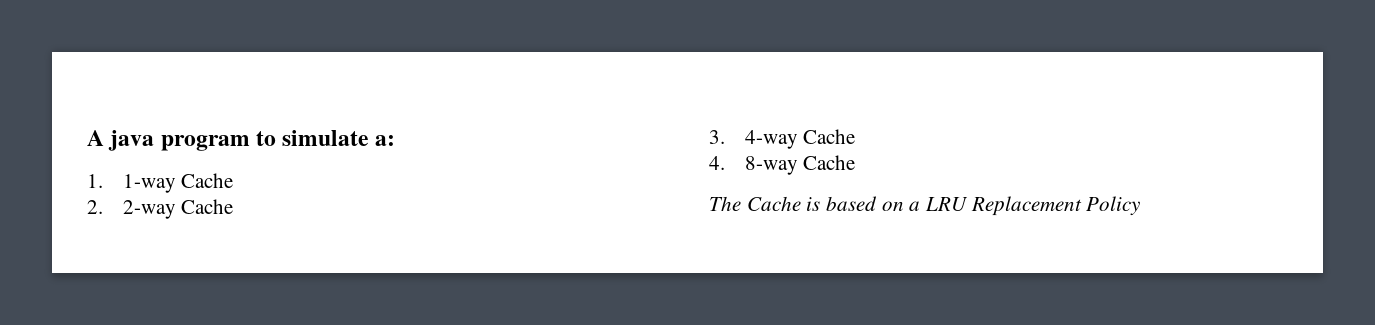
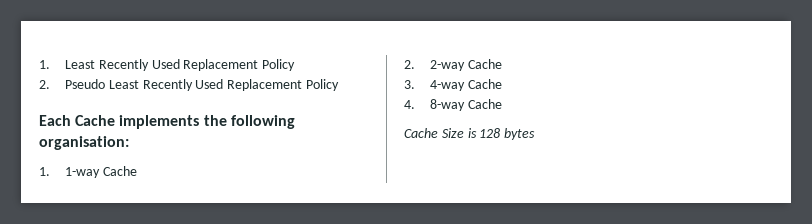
[87,130,395,151] A java program to simulate a: -> [39,59,296,71] [39,79,339,91] [39,115,295,129] [39,136,129,150] 1. Least Recently Used Replacement Policy // 2. Pseudo Least Recently Used Replacement Policy // Each Cache implements the following organisation:
[709,196,1141,216] The Cache is based on a LRU Replacement Policy -> [404,128,536,140] Cache Size is 128 bytes

